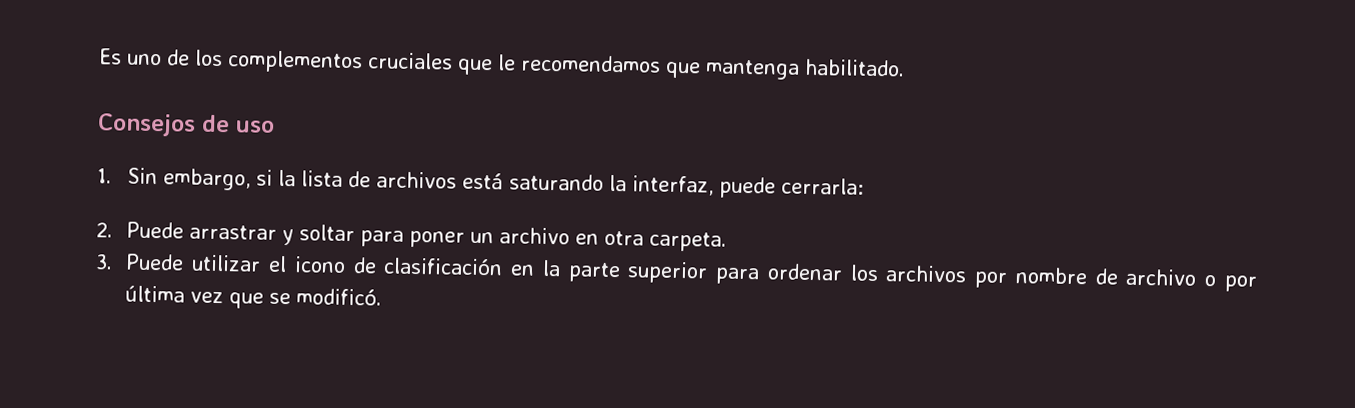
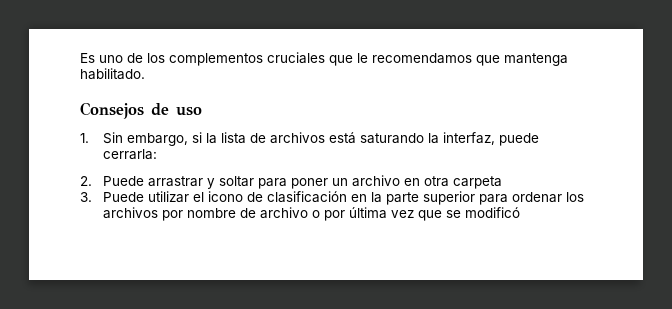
[649,231,728,252] carpeta. -> [453,176,503,189] carpeta
[296,288,383,306] modificó. -> [465,207,521,218] modificó

